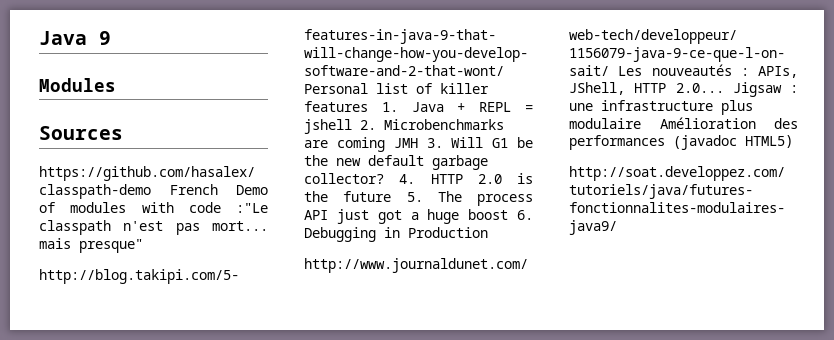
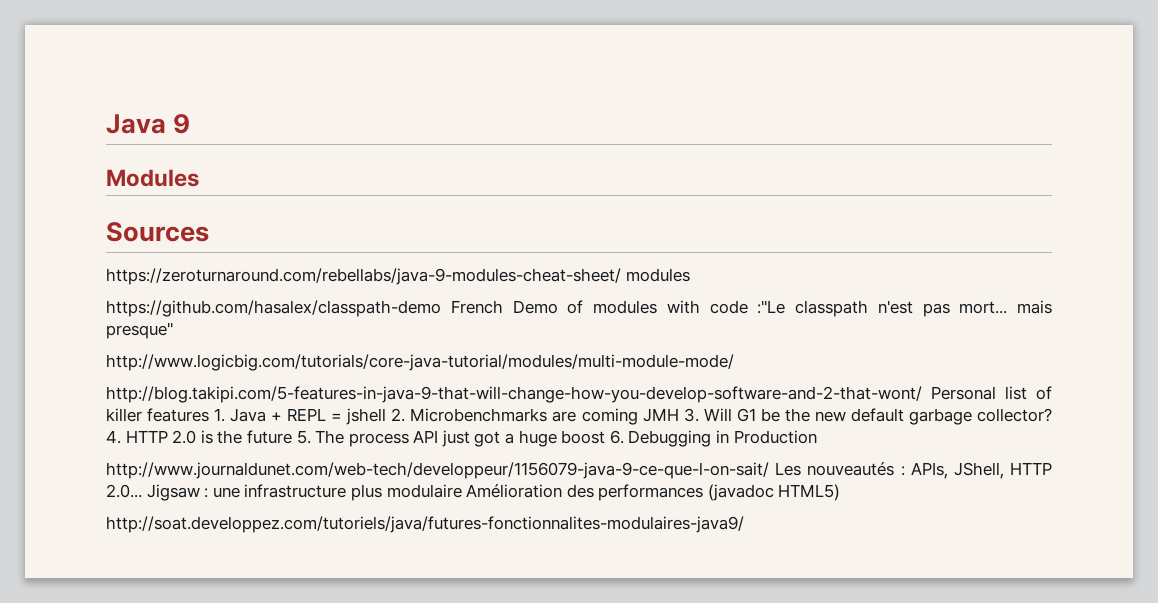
(123, 133) none -> [106,268,690,285] // https://zeroturnaround.com/rebellabs/java-9-modules-cheat-sheet/ modules
(143, 246) none -> [106,354,734,371] // http://www.logicbig.com/tutorials/core-java-tutorial/modules/multi-module-mode/

